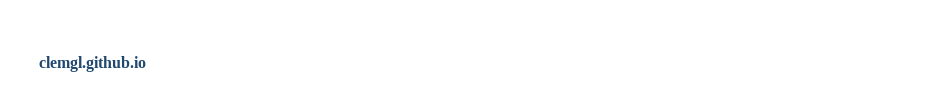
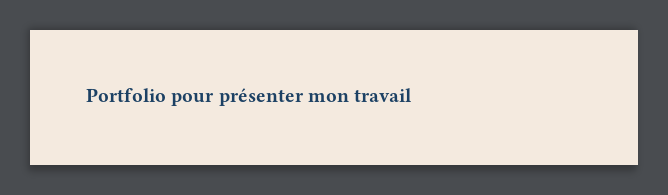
[39,56,146,72] clemgl.github.io -> [86,88,413,106] Portfolio pour présenter mon travail

